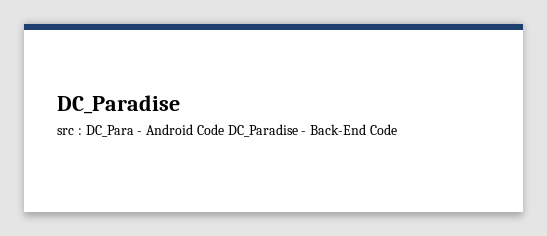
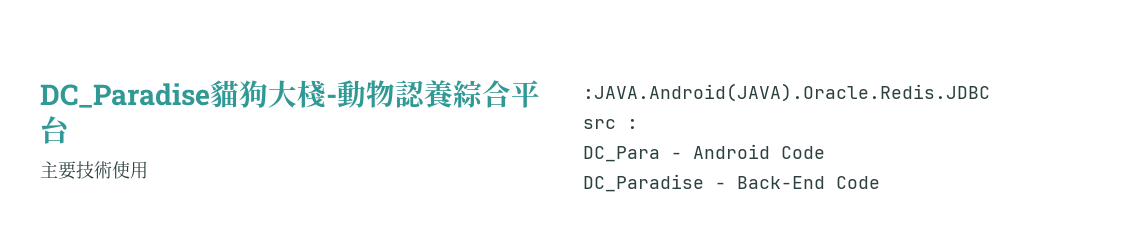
[57,95,180,114] DC_Paradise -> [40,80,540,108] [40,116,70,144] [40,161,148,180] [583,83,990,102] DC_Paradise貓狗大棧-動物認養綜合平台 // 主要技術使用:JAVA.Android(JAVA).Oracle.Redis.JDBC
(82, 131) none -> (638, 124) //
(224, 129) none -> (825, 152) //

